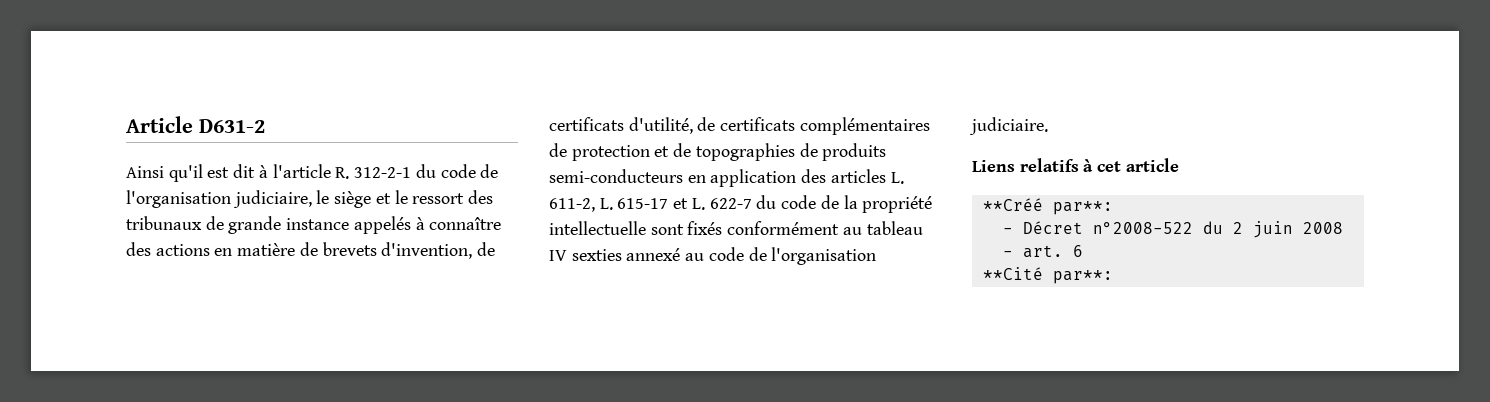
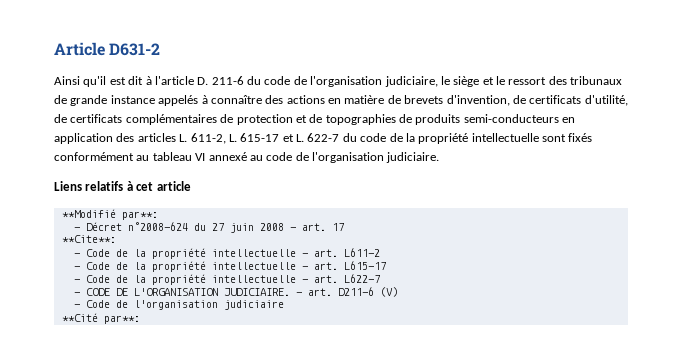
[335,167,412,179] R. 312-2-1 -> [197,76,244,85] D. 211-6
[549,249,622,261] IV sexties -> [195,153,206,161] VI
[982,198,1043,211] **Créé -> [61,209,116,218] **Modifié
[1092,221,1243,234] n°2008-522 du 2 -> [127,222,224,231] n°2008-624 du 27
[1072,245,1083,257] 6 -> [331,223,344,231] [61,235,116,243] [73,248,380,259] [73,261,386,272] [73,274,380,285] [73,287,398,297] [73,300,284,310] 17 // **Cite**: // - Code de la propriété intellectuelle - art. L611-2 // - Code de la propriété intellectuelle - art. L615-17 // - Code de la propriété intellectuelle - art. L622-7 // - CODE DE L'ORGANISATION JUDICIAIRE. - art. D211-6 (V) // - Code de l'organisation judiciaire

